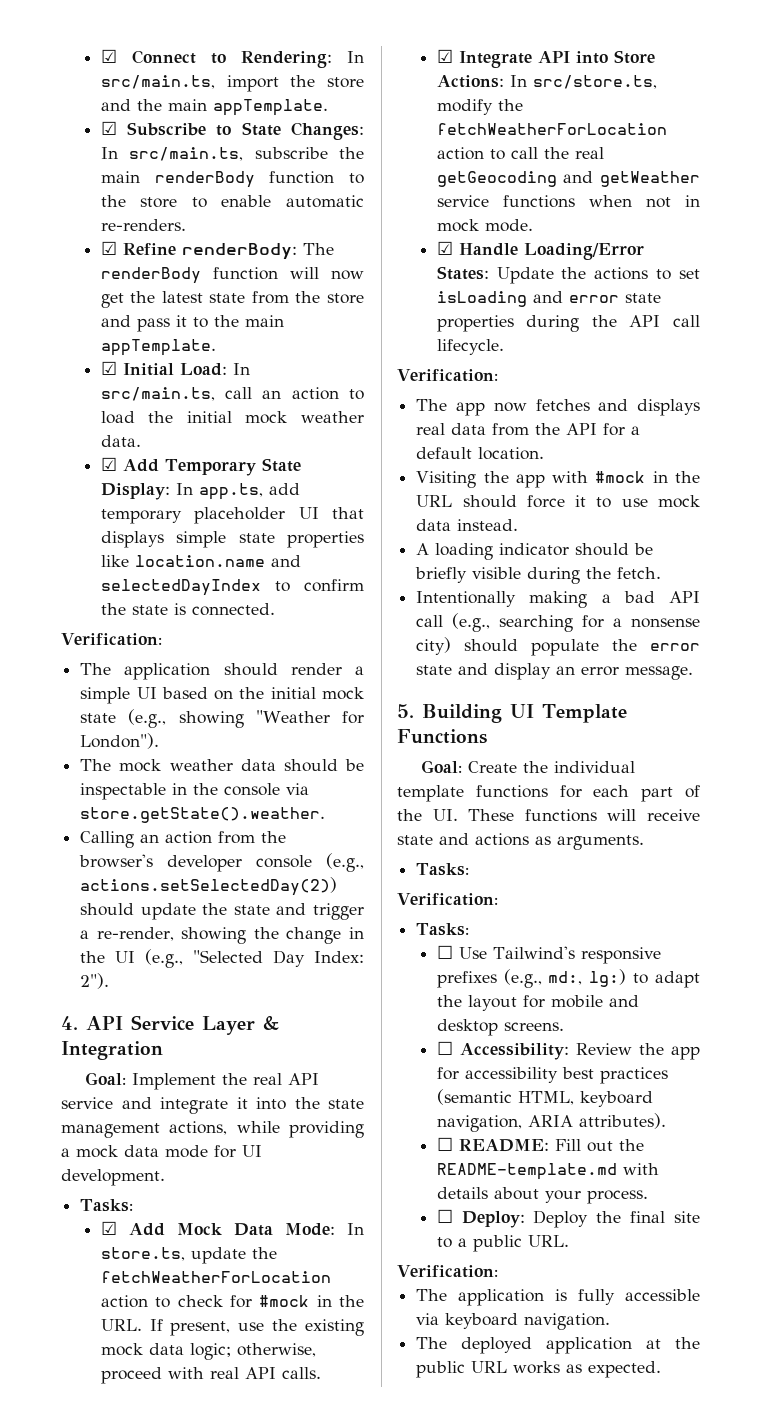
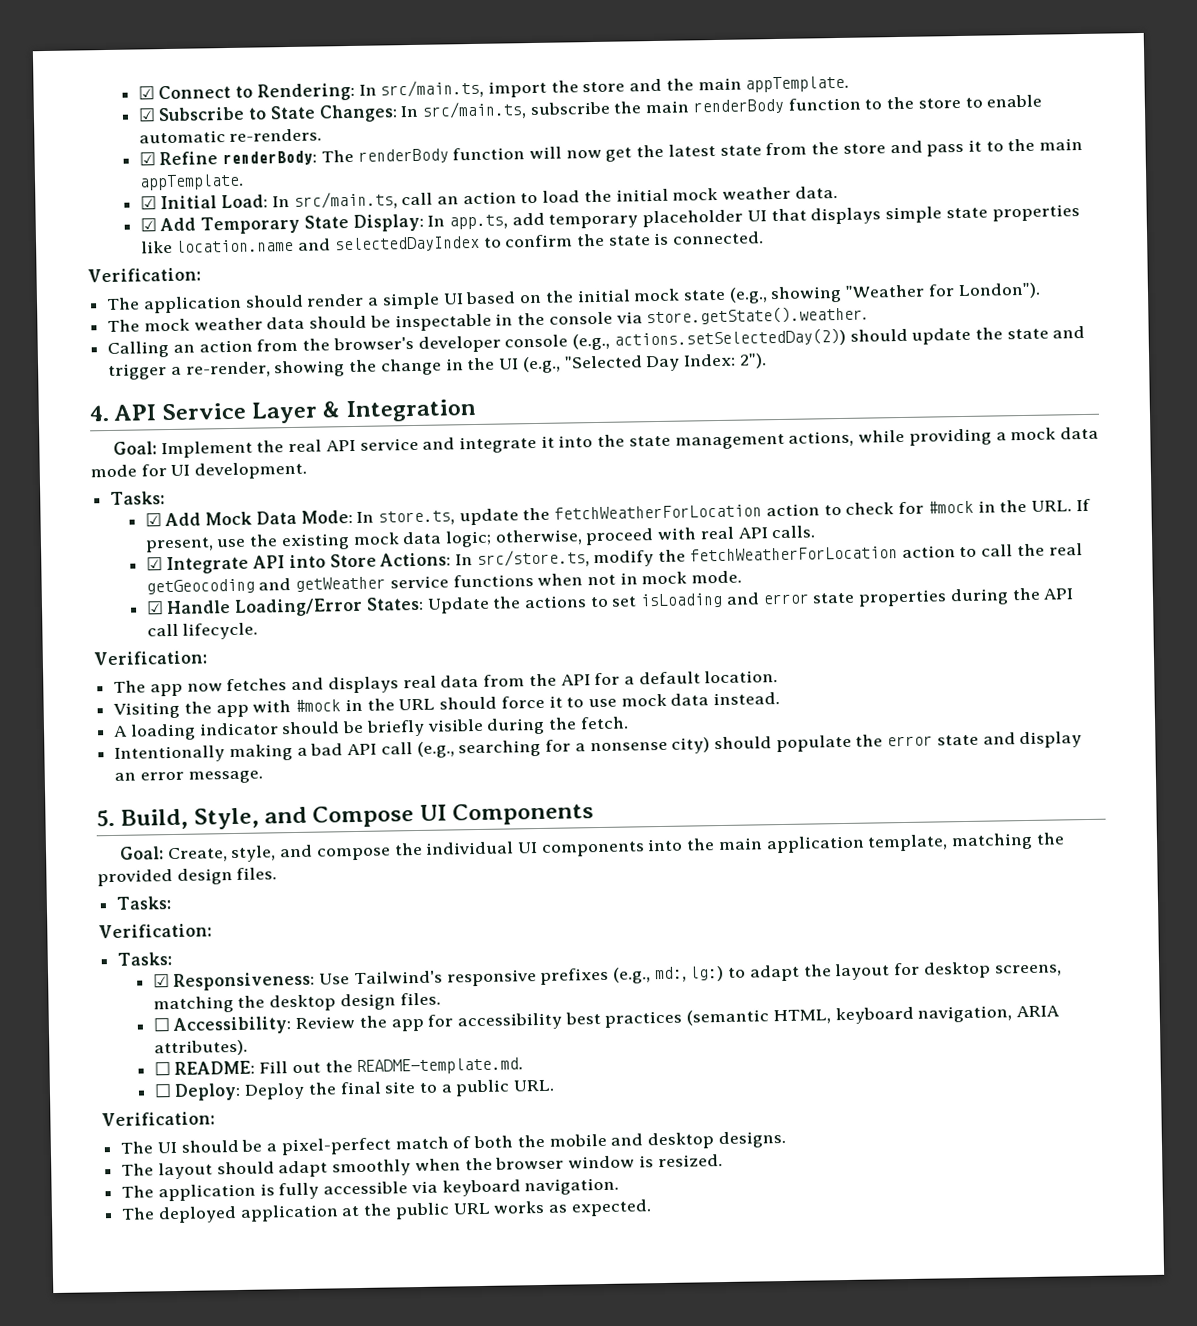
[422,704,627,723] [397,729,487,744] [421,760,636,773] [397,785,700,802] [397,809,700,822] [397,833,644,850] Building UI Template Functions // Goal: Create the individual template functions for each part of the UI. These functions will receive state and actions as arguments. -> [120,802,595,830] [118,832,1065,863] [97,867,278,887] Build, Style, and Compose UI Components // Goal: Create, style, and compose the individual UI components into the main application template, matching the provided design files.
[436,945,453,959] ☐ -> [152,971,316,992] ☑ Responsiveness:
[550,995,639,1008] [436,1019,564,1036] mobile and desktop screens. -> [922,961,1062,979] [152,992,441,1014] desktop screens, matching the desktop design files.
[436,1163,659,1180] [436,1187,648,1204] README-template.md with details about your process. -> [356,1057,524,1076] README-template.md.
(498, 1271) none -> [120,1130,786,1156] [121,1154,723,1180] // The UI should be a pixel-perfect match of both the mobile and desktop designs. // The layout should adapt smoothly when the browser window is resized.

